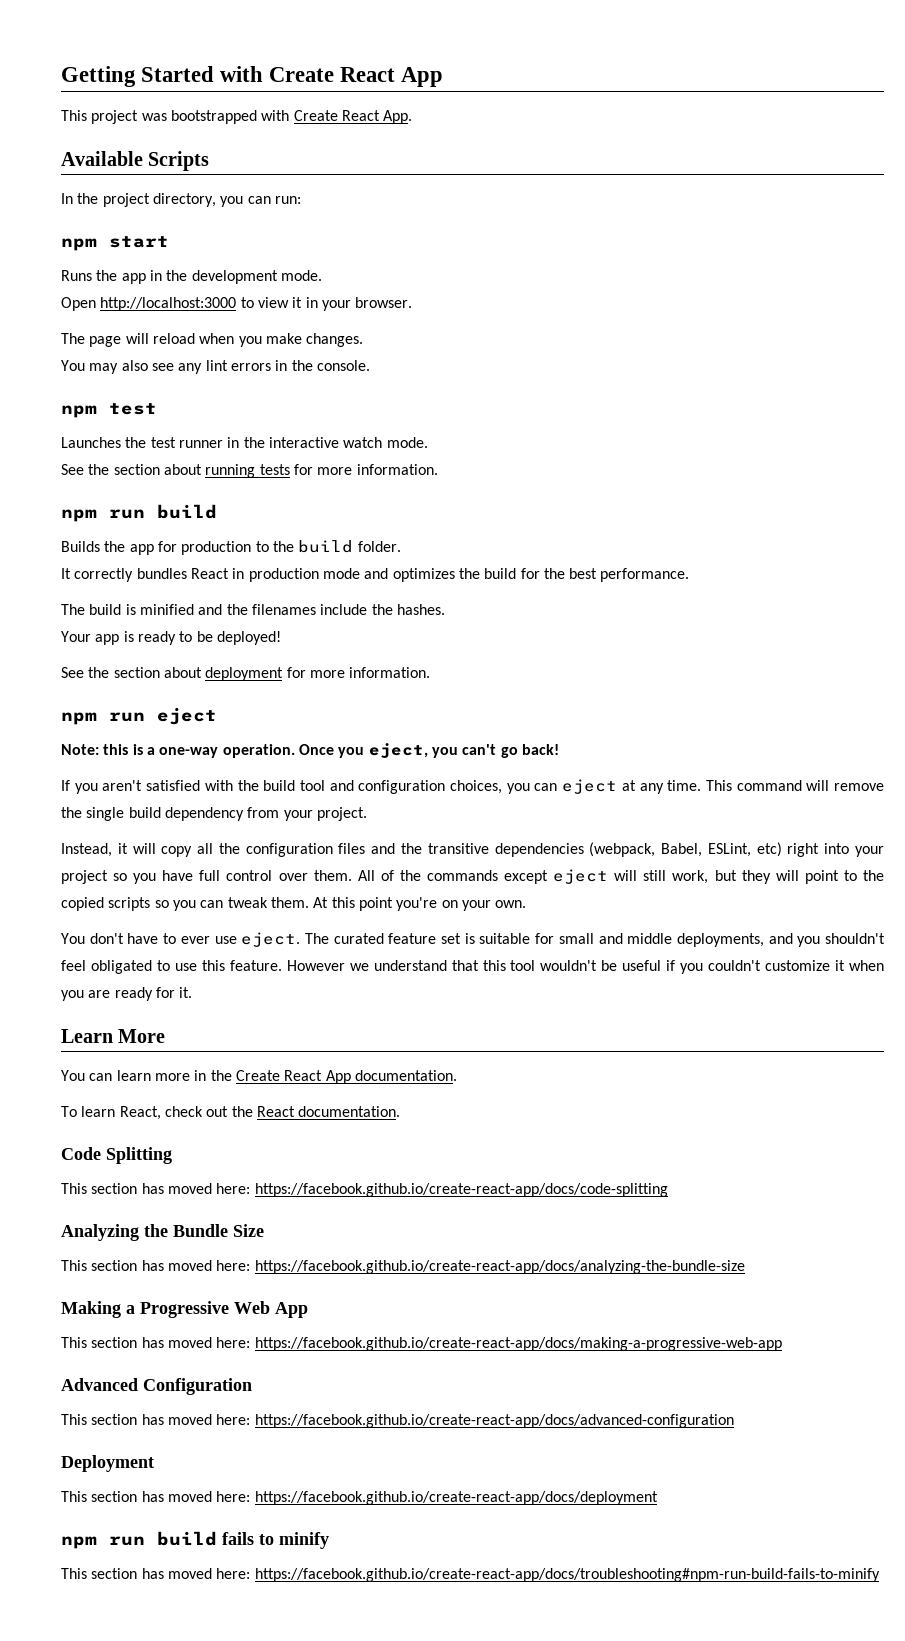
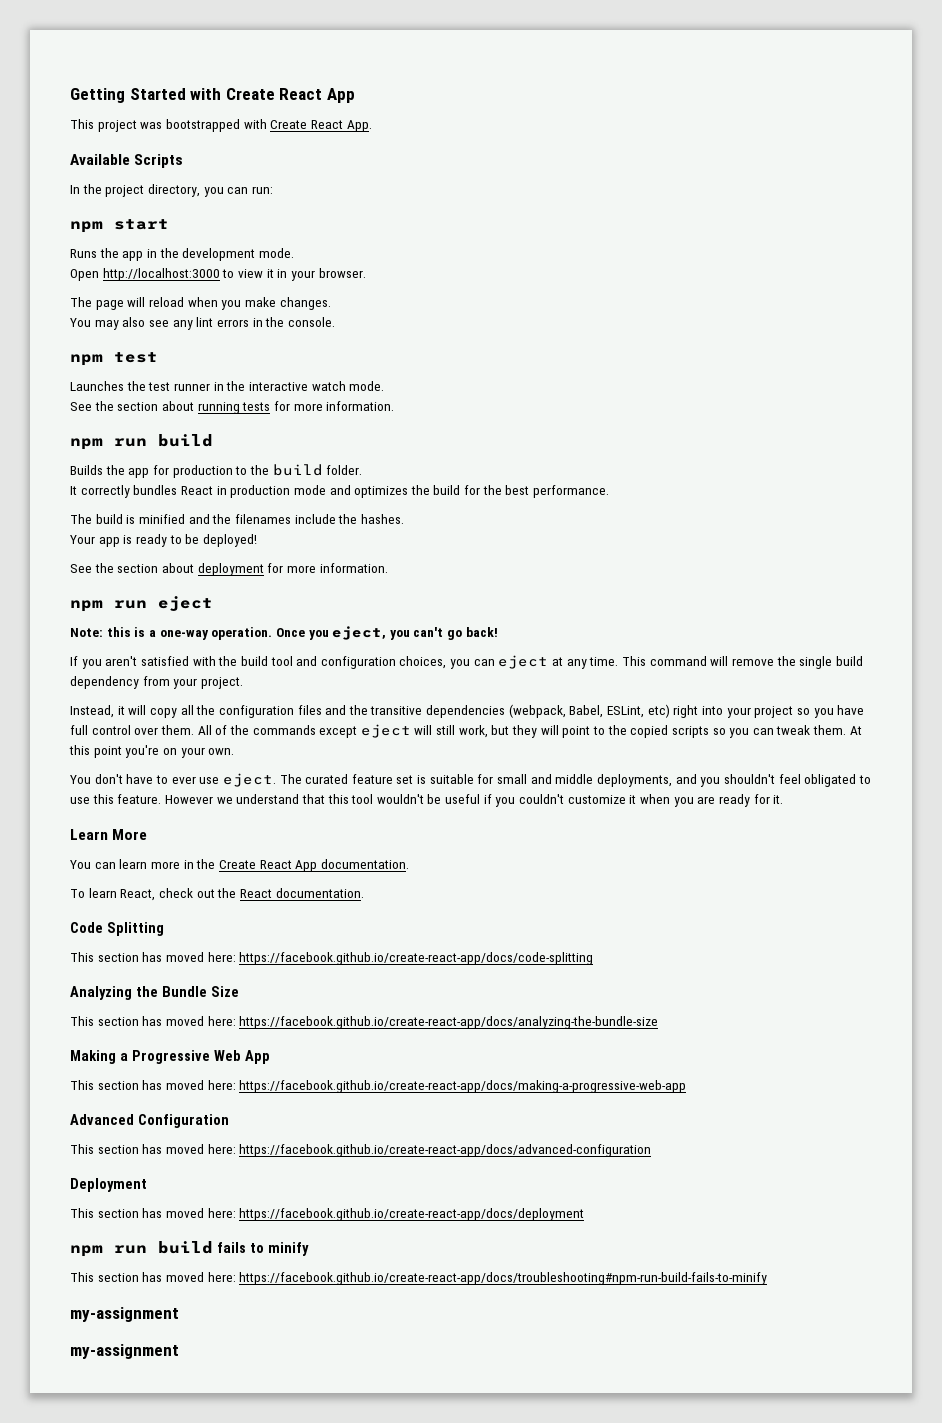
(880, 1575) none -> [70,1307,179,1322] [70,1344,179,1359] // my-assignment // my-assignment

